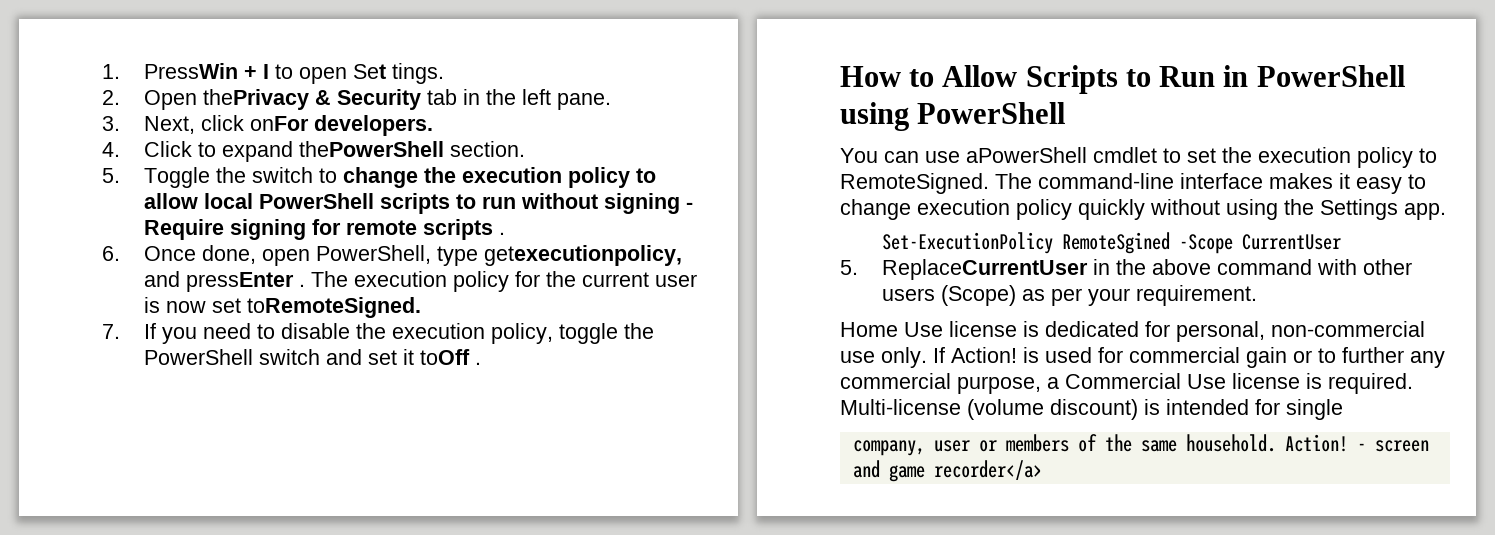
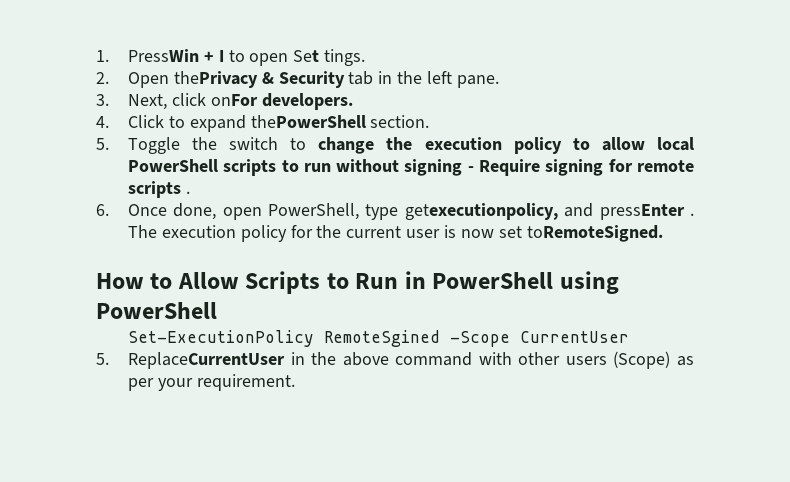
[102,323,654,344] [143,349,481,365] // 7. If you need to disable the execution policy, toggle the PowerShell switch and set it toOff . -> (663, 233) none
[840,147,1437,168] [840,173,1426,194] [840,199,1446,220] // You can use aPowerShell cmdlet to set the execution policy to RemoteSigned. The command-line interface makes it easy to change execution policy quickly without using the Settings app. -> (217, 310) none
[840,321,1425,342] [840,347,1445,368] [840,373,1413,394] [840,399,1343,420] [852,434,1429,456] [852,460,1042,482] // Home Use license is dedicated for personal, non-commercial use only. If Action! is used for commercial gain or to further any commercial purpose, a Commercial Use license is required. Multi-license (volume discount) is intended for single // company, user or members of the same household. Action! - screen and game recorder</a> -> (295, 382) none

